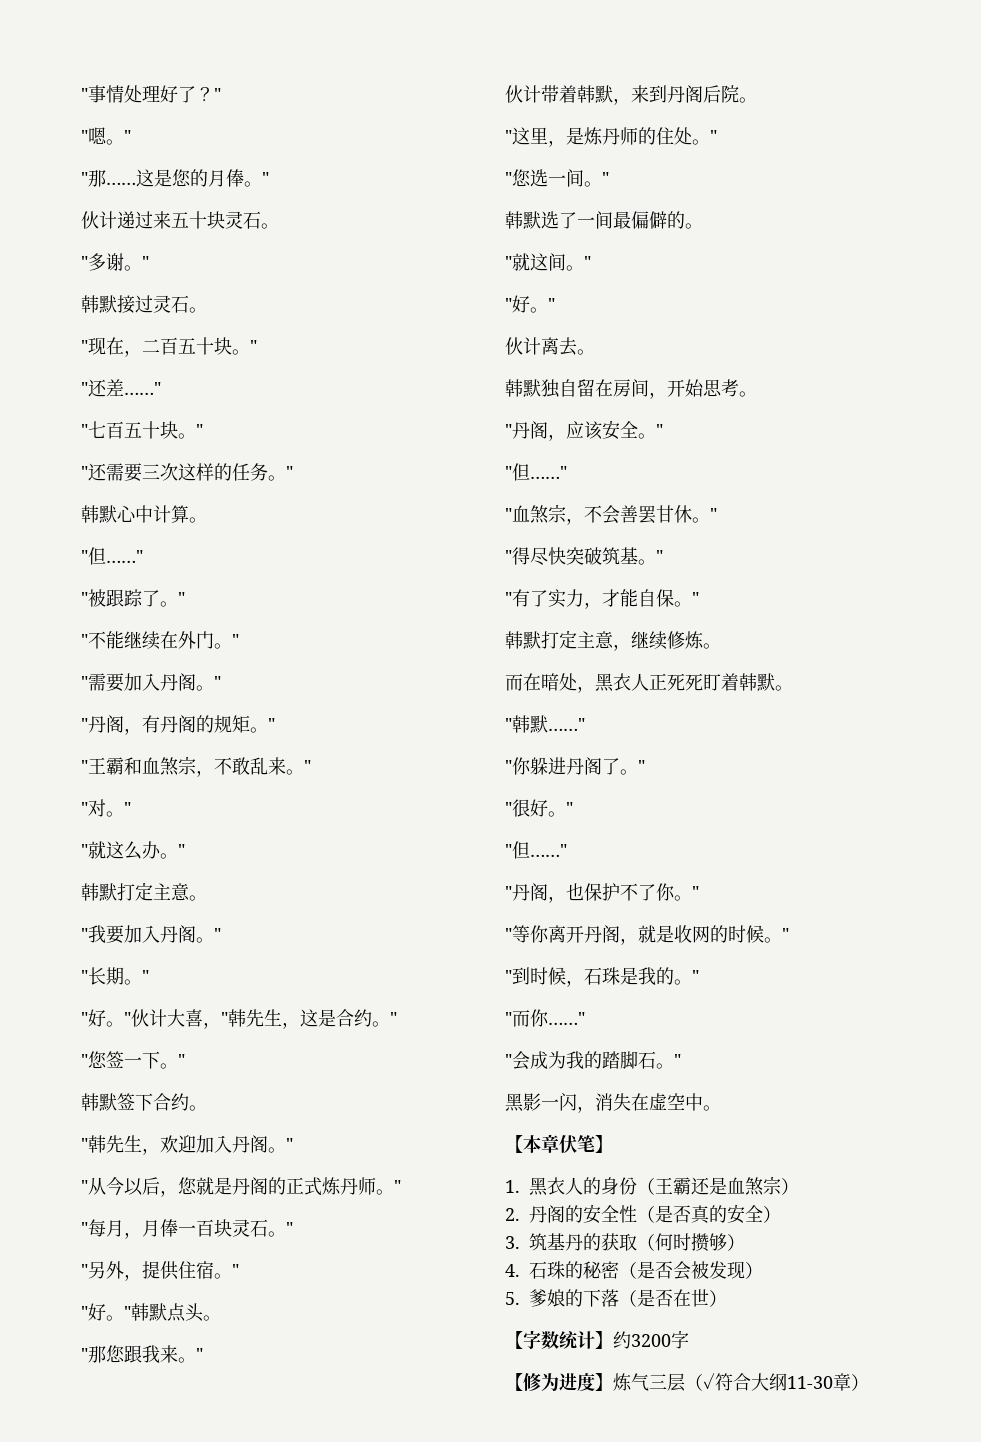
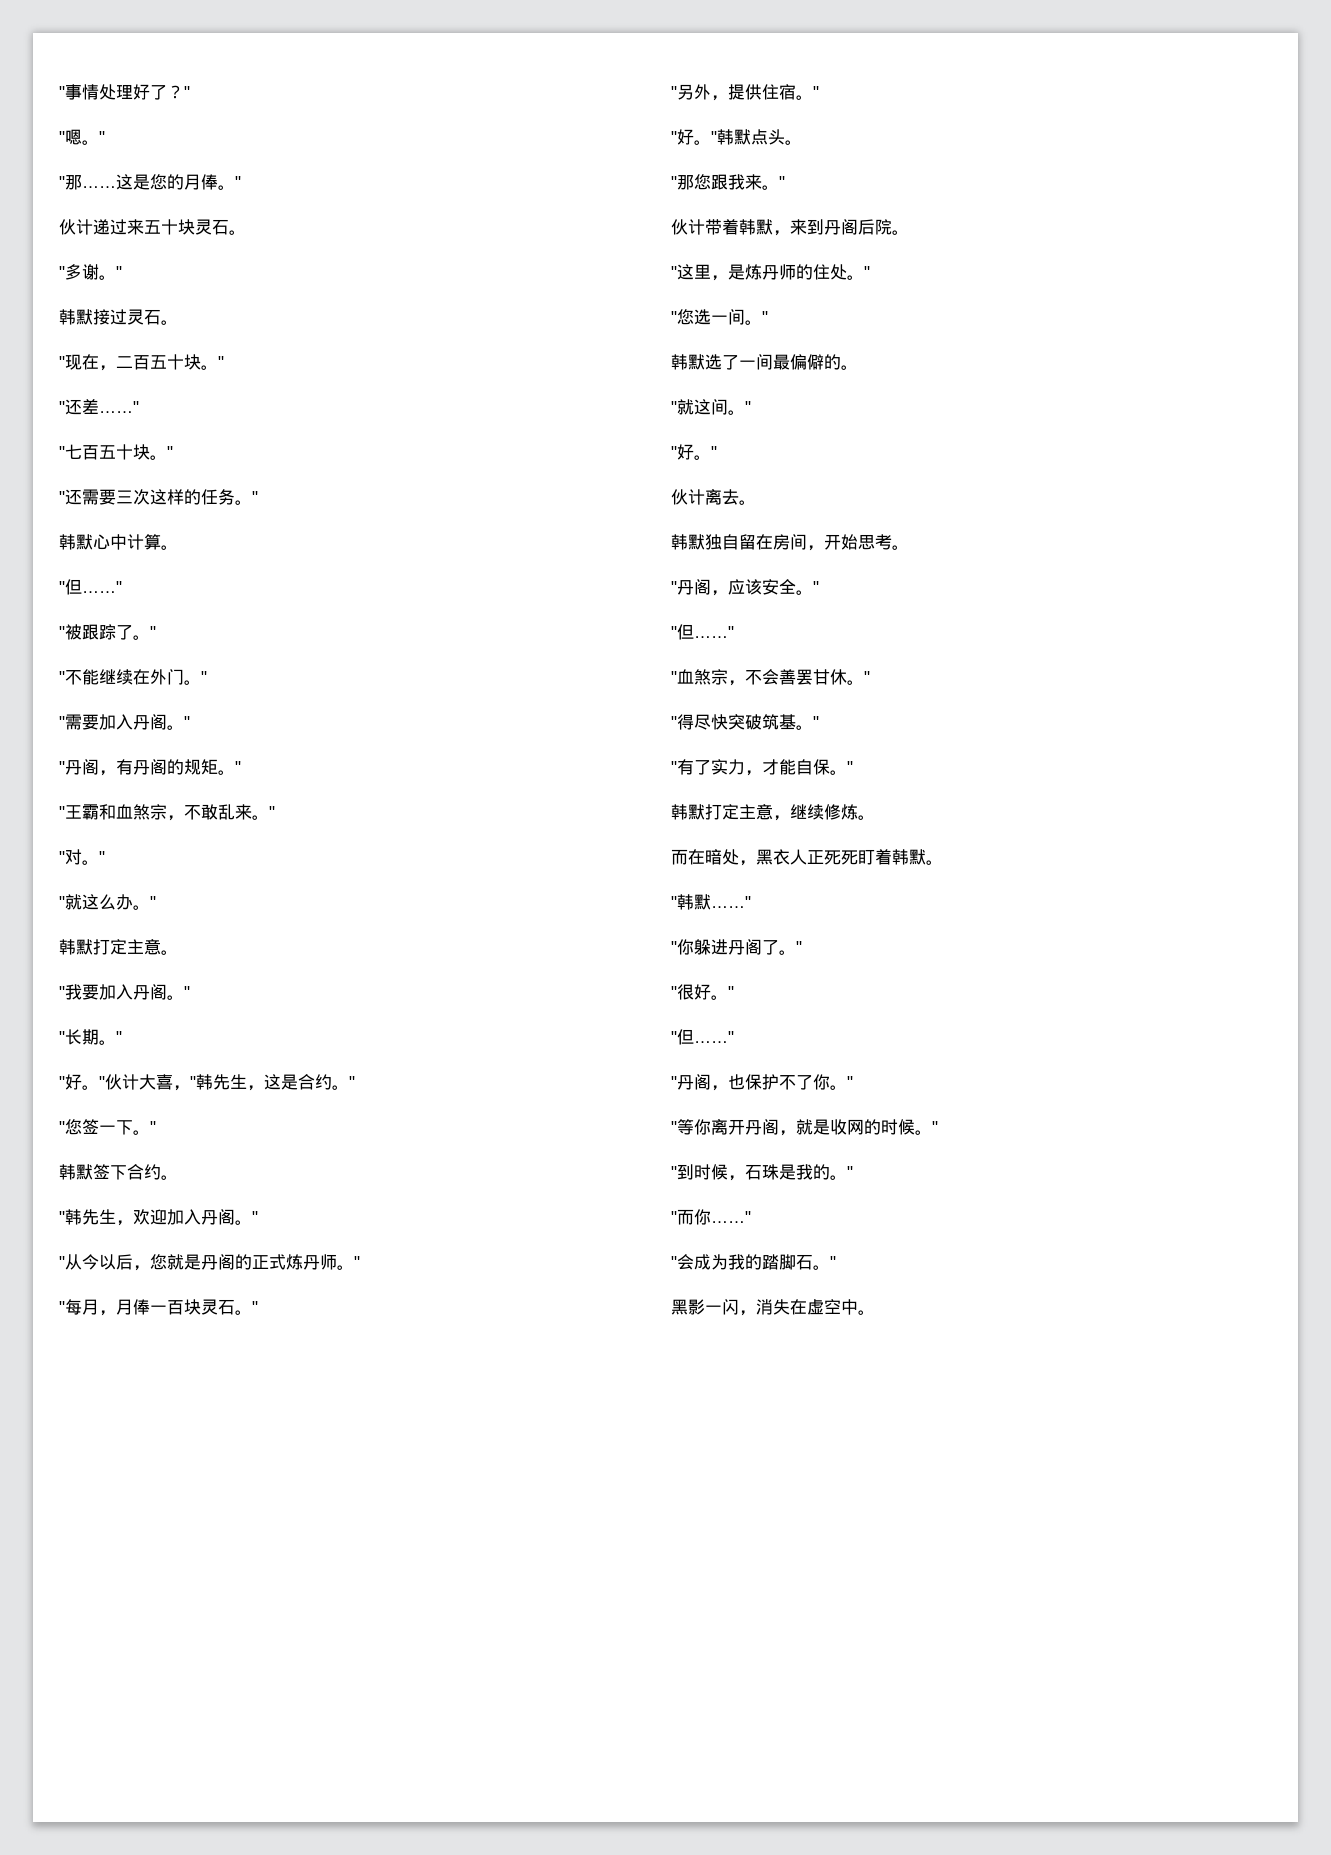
[505,1134,613,1153] [505,1176,799,1196] [505,1204,781,1224] [505,1233,745,1252] [505,1261,763,1280] [505,1289,727,1307] [505,1330,689,1349] [505,1373,869,1392] // 【本章伏笔】 // 1.黑衣人的身份（王霸还是血煞宗） // 2.丹阁的安全性（是否真的安全） // 3.筑基丹的获取（何时攒够） // 4.石珠的秘密（是否会被发现） // 5.爹娘的下落（是否在世） // 【字数统计】约3200字 // 【修为进度】炼气三层（✓符合大纲11-30章） -> (875, 1312) none

